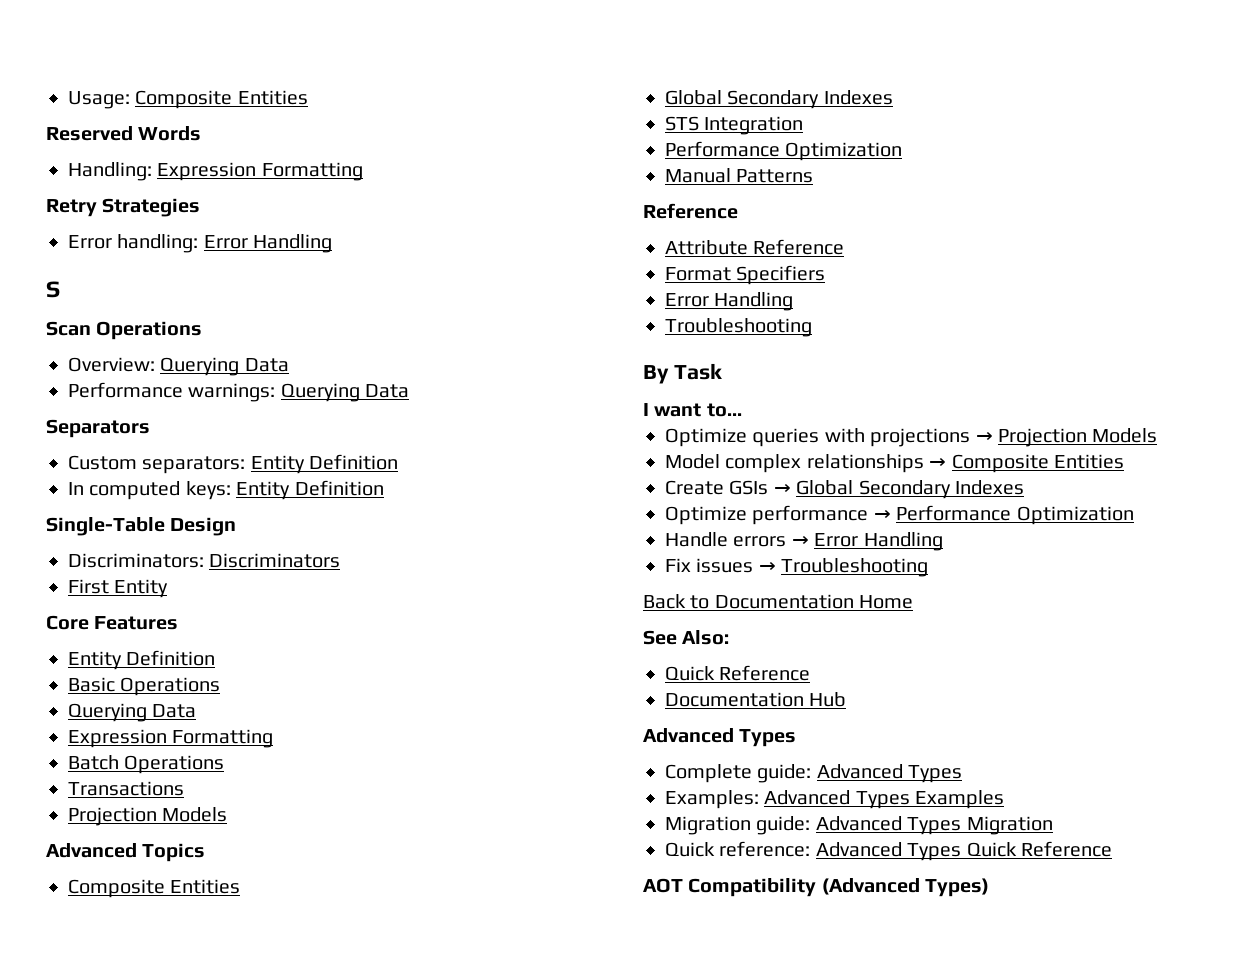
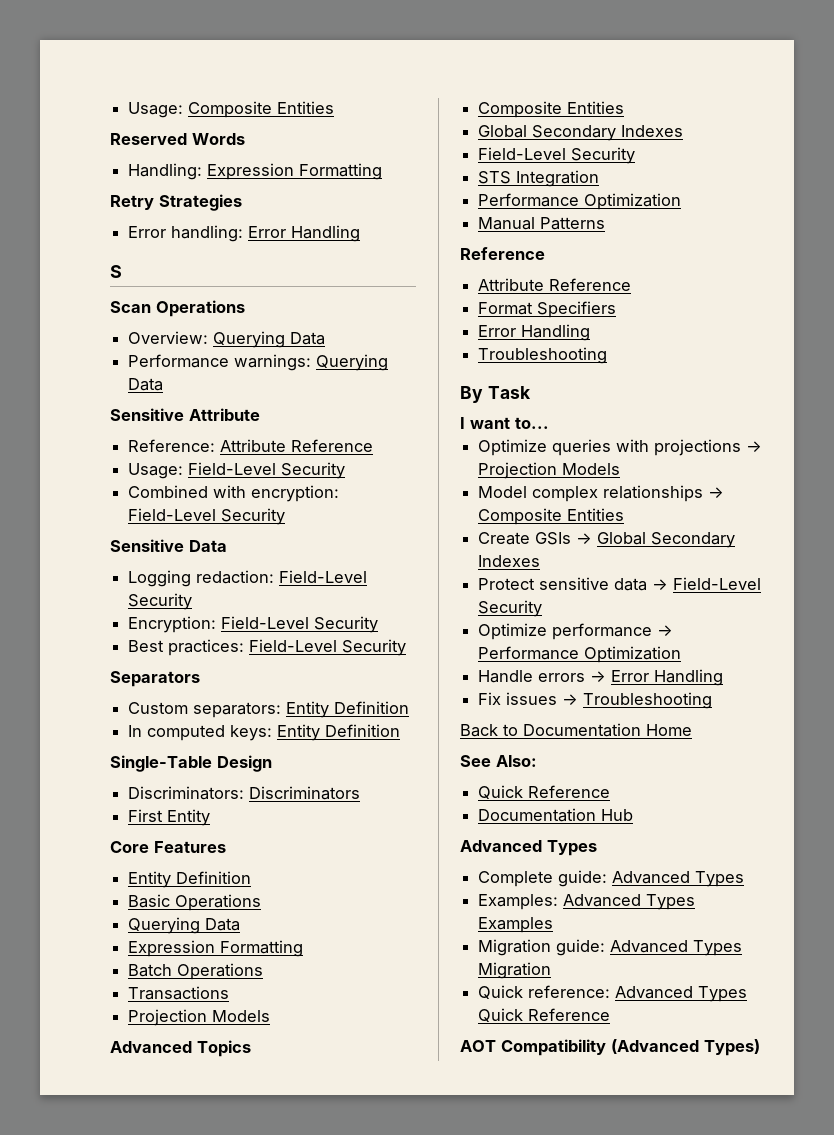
(410, 391) none -> [110,408,260,421] [128,439,374,452] [128,462,346,479] [128,485,340,502] [128,508,286,525] [110,539,227,552] [128,570,368,587] [128,593,193,610] [128,616,379,633] [128,639,407,656] // Sensitive Attribute // Reference: Attribute Reference // Usage: Field-Level Security // Combined with encryption: Field-Level Security // Sensitive Data // Logging redaction: Field-Level Security // Encryption: Field-Level Security // Best practices: Field-Level Security
(893, 97) none -> [478,147,636,164] // Field-Level Security
(1024, 487) none -> [478,577,762,591] [478,600,543,617] // Protect sensitive data → Field-Level Security

